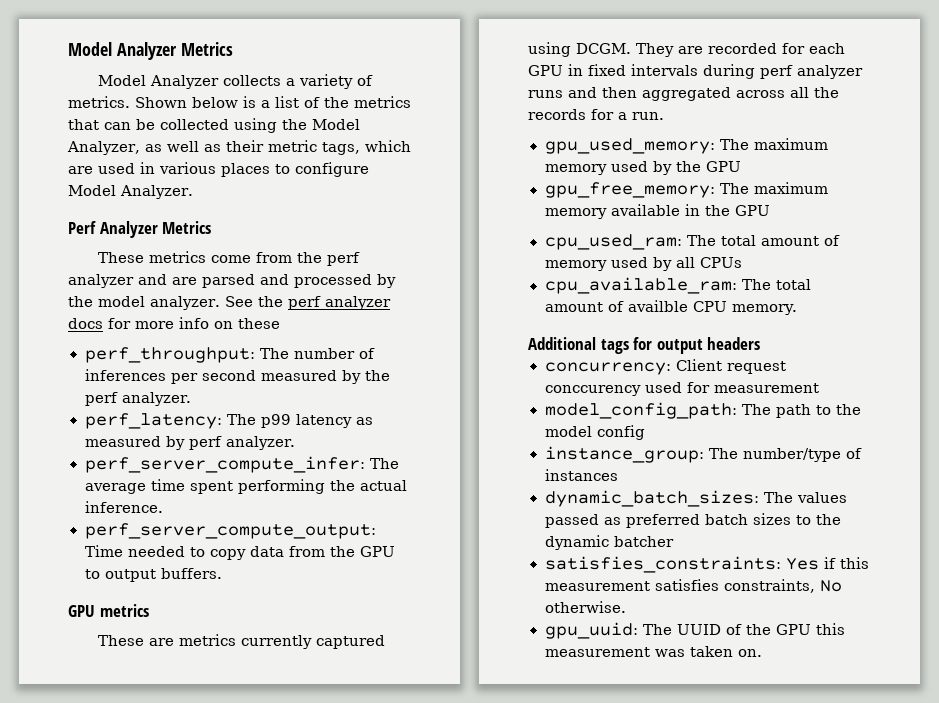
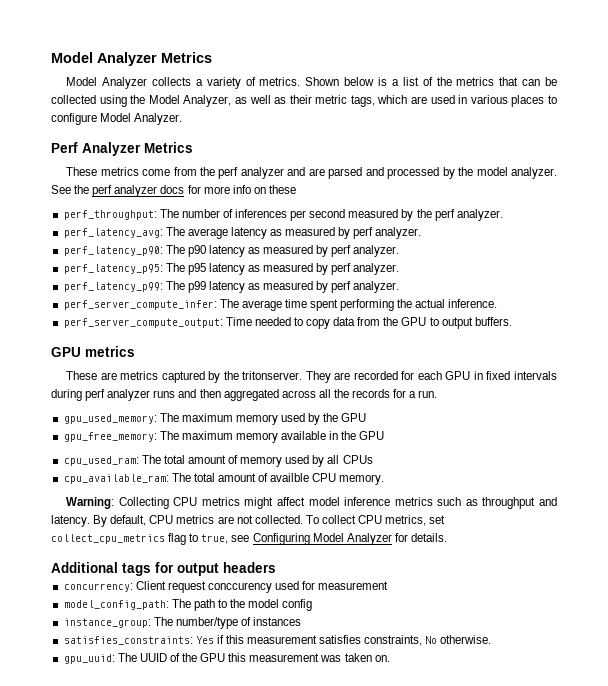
[84,413,222,429] perf_latency: -> [63,227,422,239] [63,245,400,257] [63,263,400,275] [63,282,163,292] perf_latency_avg: The average latency as measured by perf analyzer. // perf_latency_p90: The p90 latency as measured by perf analyzer. // perf_latency_p95: The p95 latency as measured by perf analyzer. // perf_latency_p99:
[241,635,386,649] [528,42,631,57] currently captured using DCGM. -> [161,371,303,383] captured by the tritonserver.
(798, 309) none -> [66,497,558,509] [51,515,446,527] [51,533,447,545] // Warning: Collecting CPU metrics might affect model inference metrics such as throughput and latency. By default, CPU metrics are not collected. To collect CPU metrics, set collect_cpu_metrics flag to true, see Configuring Model Analyzer for details.
[544,490,847,507] [544,513,841,528] [544,535,674,550] // dynamic_batch_sizes: The values passed as preferred batch sizes to the dynamic batcher -> (302, 621) none

